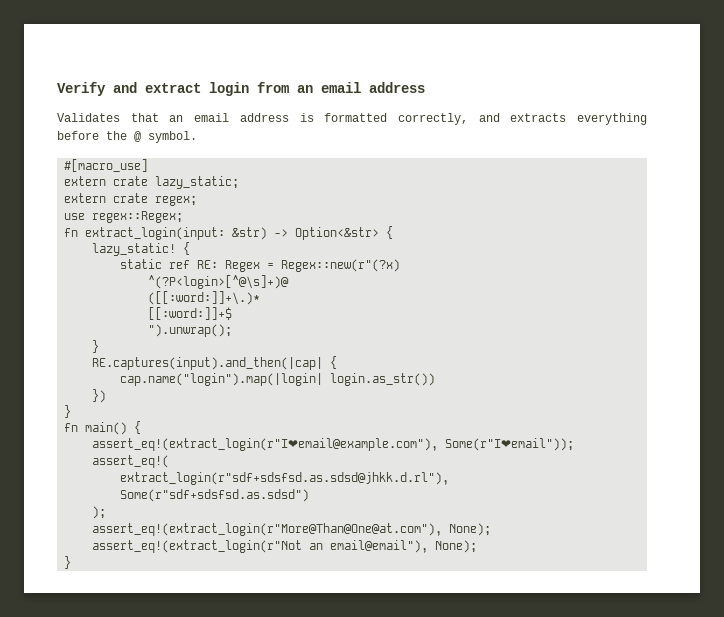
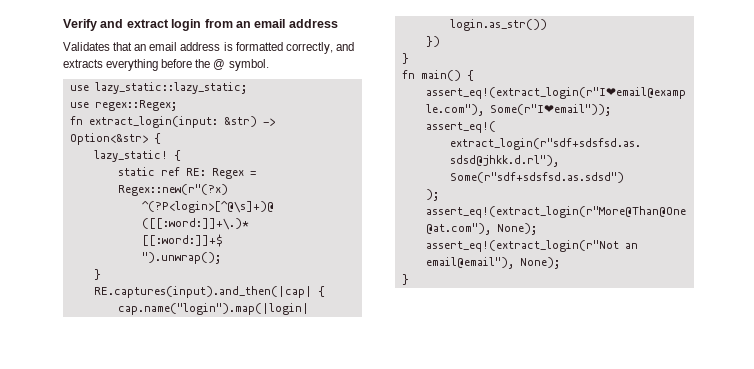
[64,159,149,172] [64,176,240,189] [64,193,198,206] #[macro_use] // extern crate lazy_static; // extern crate regex; -> [69,82,247,94] use lazy_static::lazy_static;

